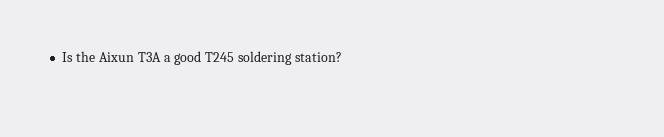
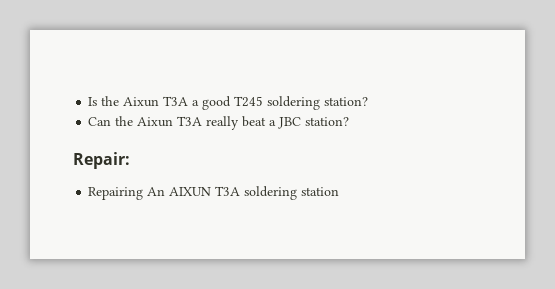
(342, 57) none -> [88,116,350,130] [73,152,130,169] [88,186,340,200] // Can the Aixun T3A really beat a JBC station? // Repair: // Repairing An AIXUN T3A soldering station

